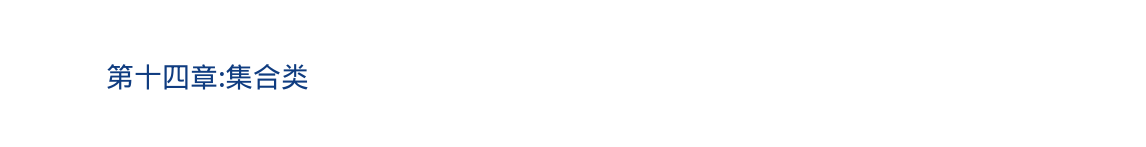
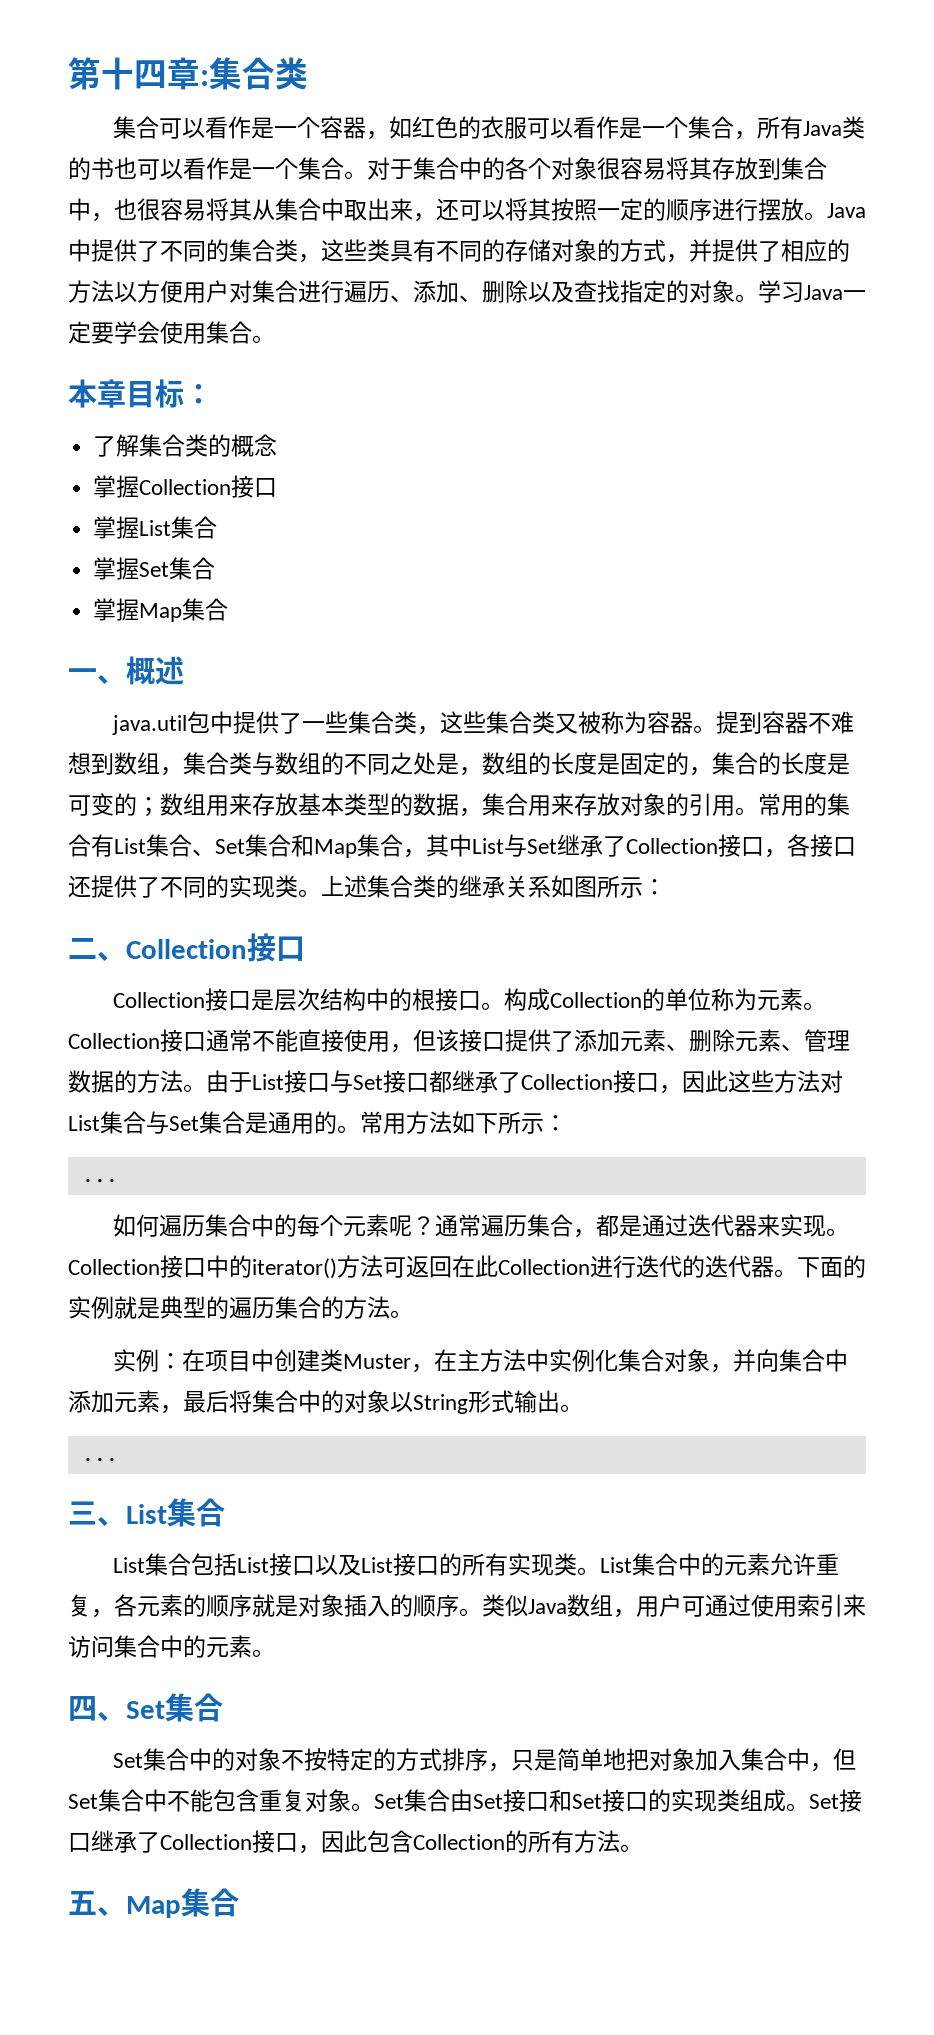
(309, 77) none -> [112,116,865,140] [68,157,827,180] [68,198,866,222] [68,239,850,263] [68,280,866,303] [68,321,275,344] [68,379,213,408] [93,434,278,457] [93,475,278,498] [93,516,218,539] [93,557,216,580] [93,598,229,622] [68,656,184,685] [111,711,854,735] [68,752,850,776] [68,793,850,817] [68,834,856,858] [68,875,666,898] [68,933,305,962] [112,988,826,1011] [68,1029,850,1053] [68,1070,843,1094] [68,1111,567,1134] [81,1178,118,1183] [112,1214,849,1238] [68,1255,866,1279] [68,1296,413,1319] [112,1349,848,1373] [68,1390,583,1414] [81,1457,118,1462] [68,1498,225,1527] [112,1553,839,1576] [68,1594,866,1618] [68,1635,275,1658] [68,1693,223,1722] [112,1748,856,1772] [68,1789,862,1812] [68,1830,643,1854] [68,1888,239,1918] // 集合可以看作是一个容器，如红色的衣服可以看作是一个集合，所有Java类的书也可以看作是一个集合。对于集合中的各个对象很容易将其存放到集合中，也很容易将其从集合中取出来，还可以将其按照一定的顺序进行摆放。Java中提供了不同的集合类，这些类具有不同的存储对象的方式，并提供了相应的方法以方便用户对集合进行遍历、添加、删除以及查找指定的对象。学习Java一定要学会使用集合。 // 本章目标： // 了解集合类的概念 // 掌握Collection接口 // 掌握List集合 // 掌握Set集合 // 掌握Map集合 // 一、概述 // java.util包中提供了一些集合类，这些集合类又被称为容器。提到容器不难想到数组，集合类与数组的不同之处是，数组的长度是固定的，集合的长度是可变的；数组用来存放基本类型的数据，集合用来存放对象的引用。常用的集合有List集合、Set集合和Map集合，其中List与Set继承了Collection接口，各接口还提供了不同的实现类。上述集合类的继承关系如图所示： // 二、Collection接口 // Collection接口是层次结构中的根接口。构成Collection的单位称为元素。Collection接口通常不能直接使用，但该接口提供了添加元素、删除元素、管理数据的方法。由于List接口与Set接口都继承了Collection接口，因此这些方法对List集合与Set集合是通用的。常用方法如下所示： // ... // 如何遍历集合中的每个元素呢？通常遍历集合，都是通过迭代器来实现。Collection接口中的iterator()方法可返回在此Collection进行迭代的迭代器。下面的实例就是典型的遍历集合的方法。 // 实例：在项目中创建类Muster，在主方法中实例化集合对象，并向集合中添加元素，最后将集合中的对象以String形式输出。 // ... // 三、List集合 // List集合包括List接口以及List接口的所有实现类。List集合中的元素允许重复，各元素的顺序就是对象插入的顺序。类似Java数组，用户可通过使用索引来访问集合中的元素。 // 四、Set集合 // Set集合中的对象不按特定的方式排序，只是简单地把对象加入集合中，但Set集合中不能包含重复对象。Set集合由Set接口和Set接口的实现类组成。Set接口继承了Collection接口，因此包含Collection的所有方法。 // 五、Map集合

